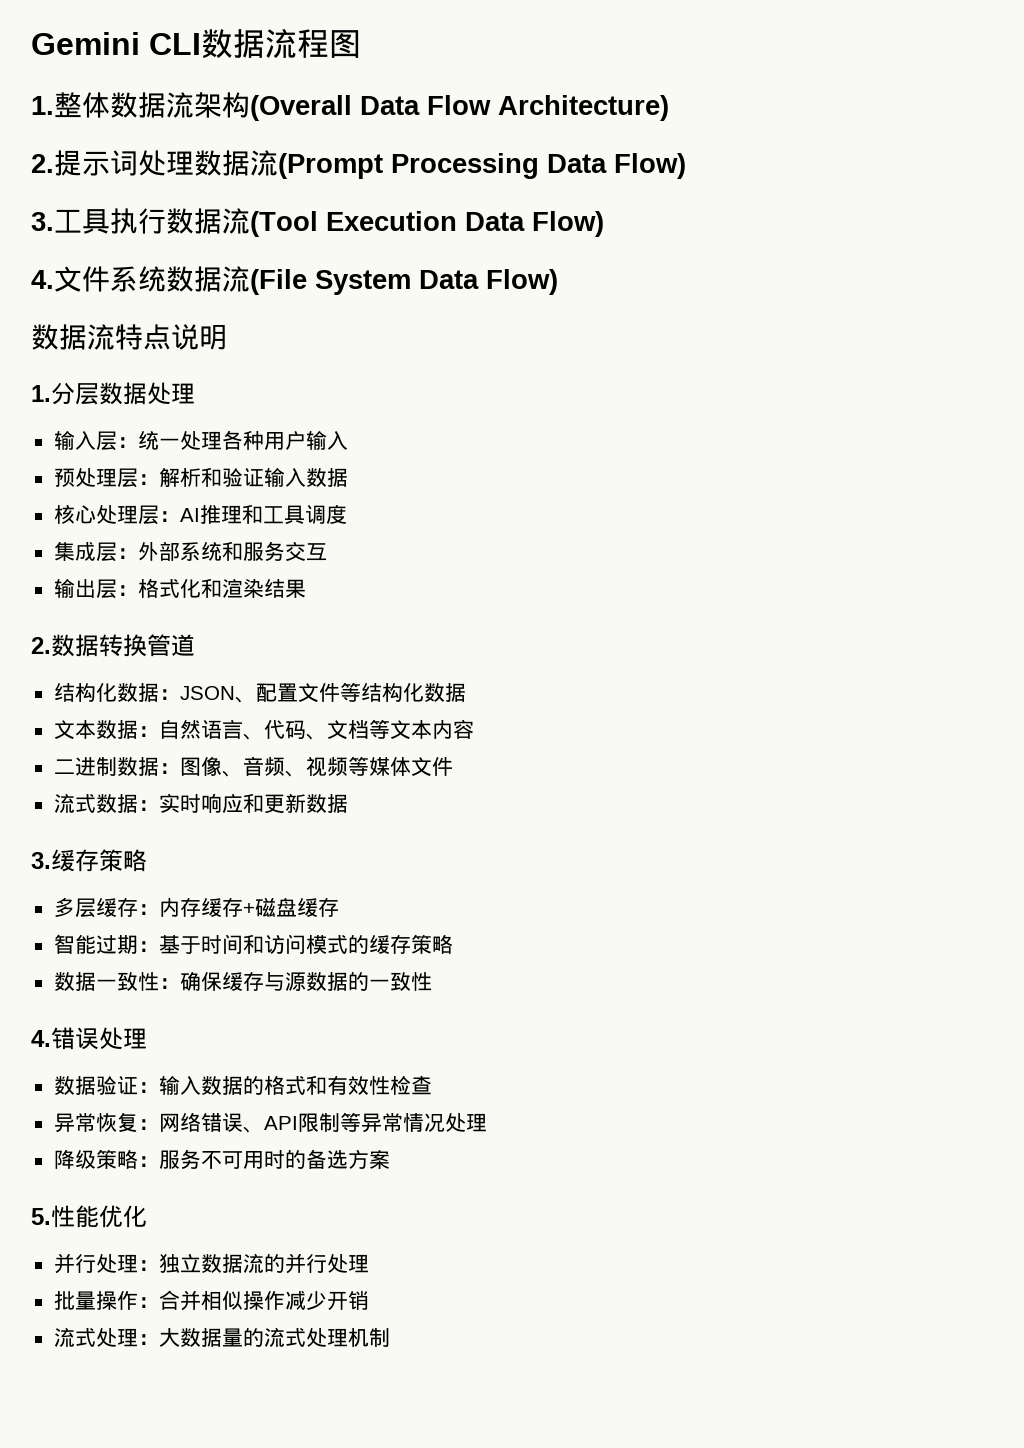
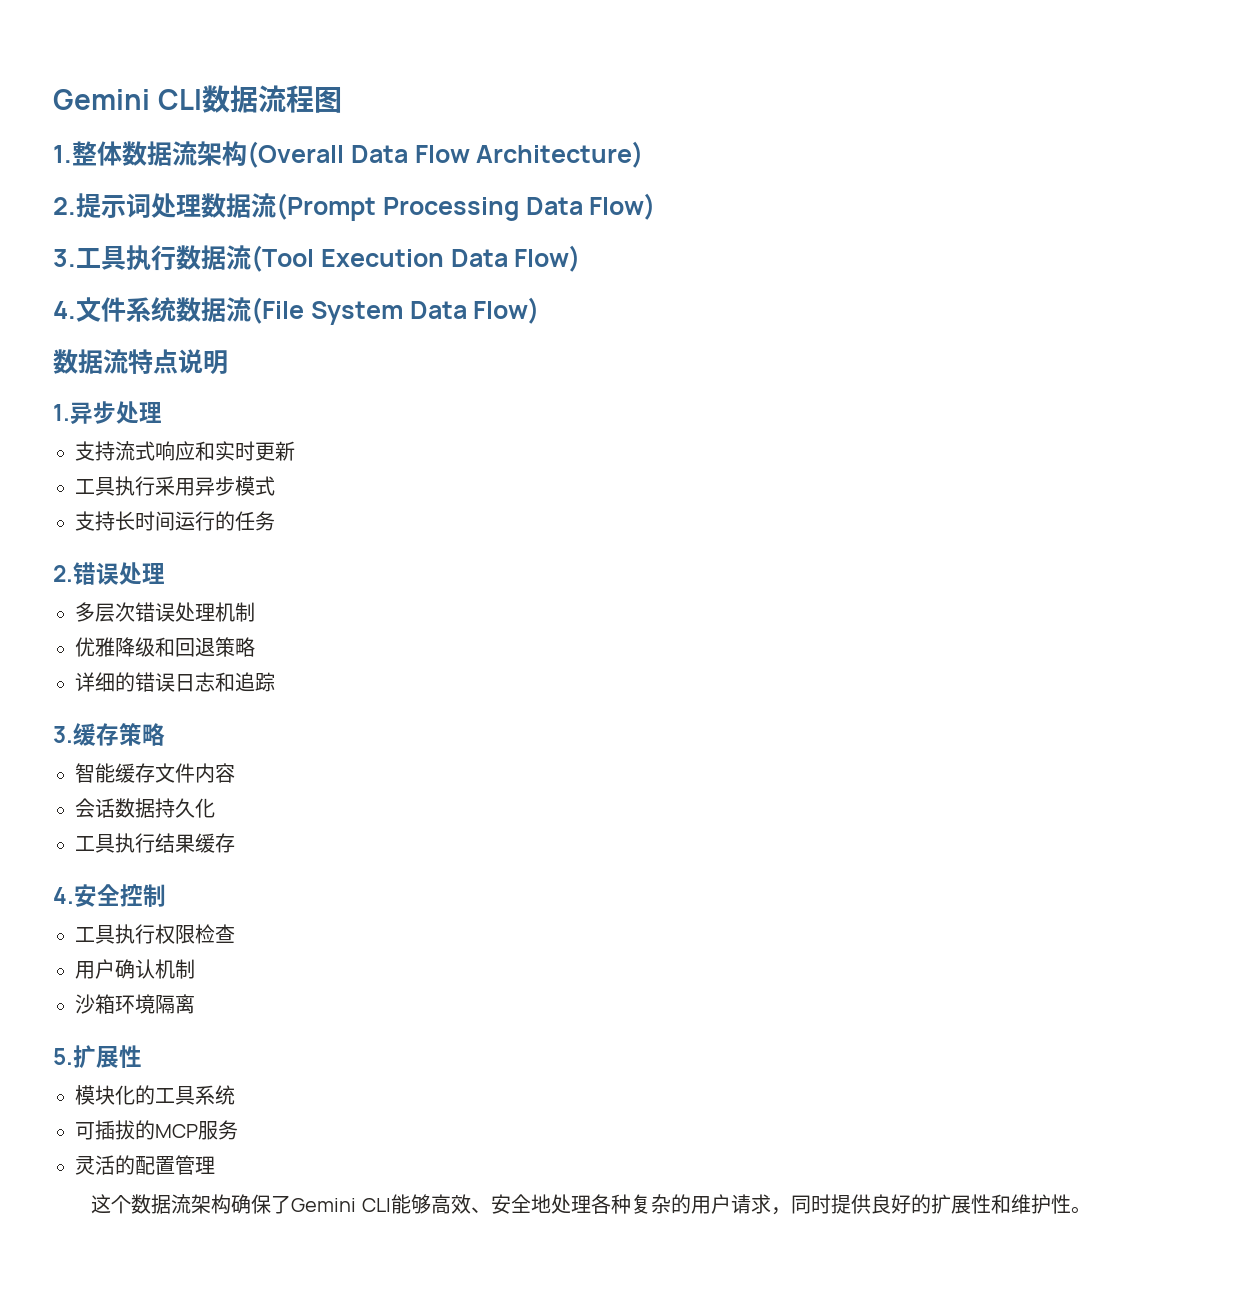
[51,382,195,405] [53,430,348,451] [53,467,348,488] [53,504,347,525] [53,541,327,562] [53,578,306,599] [31,634,195,657] [53,682,466,703] [53,719,474,740] [53,756,453,777] [53,793,348,814] [31,849,147,872] [53,897,339,918] [53,934,453,954] [53,971,432,991] [31,1027,147,1050] [53,1075,432,1095] [53,1112,487,1133] [53,1149,390,1169] [31,1205,147,1228] [53,1253,369,1274] [53,1290,369,1311] [53,1327,390,1347] 分层数据处理 // 输入层：统一处理各种用户输入 // 预处理层：解析和验证输入数据 // 核心处理层：AI推理和工具调度 // 集成层：外部系统和服务交互 // 输出层：格式化和渲染结果 // 2.数据转换管道 // 结构化数据：JSON、配置文件等结构化数据 // 文本数据：自然语言、代码、文档等文本内容 // 二进制数据：图像、音频、视频等媒体文件 // 流式数据：实时响应和更新数据 // 3.缓存策略 // 多层缓存：内存缓存+磁盘缓存 // 智能过期：基于时间和访问模式的缓存策略 // 数据一致性：确保缓存与源数据的一致性 // 4.错误处理 // 数据验证：输入数据的格式和有效性检查 // 异常恢复：网络错误、API限制等异常情况处理 // 降级策略：服务不可用时的备选方案 // 5.性能优化 // 并行处理：独立数据流的并行处理 // 批量操作：合并相似操作减少开销 // 流式处理：大数据量的流式处理机制 -> [70,401,162,425] [75,441,295,461] [75,476,275,496] [75,511,275,531] [53,562,165,585] [75,602,255,622] [75,637,255,657] [75,672,275,692] [53,723,165,746] [75,763,235,783] [75,798,215,818] [75,833,235,853] [53,884,166,907] [75,924,235,944] [75,959,195,979] [75,994,195,1014] [53,1045,142,1068] [75,1085,235,1105] [75,1120,238,1140] [75,1155,215,1175] [91,1194,1091,1215] 异步处理 // 支持流式响应和实时更新 // 工具执行采用异步模式 // 支持长时间运行的任务 // 2.错误处理 // 多层次错误处理机制 // 优雅降级和回退策略 // 详细的错误日志和追踪 // 3.缓存策略 // 智能缓存文件内容 // 会话数据持久化 // 工具执行结果缓存 // 4.安全控制 // 工具执行权限检查 // 用户确认机制 // 沙箱环境隔离 // 5.扩展性 // 模块化的工具系统 // 可插拔的MCP服务 // 灵活的配置管理 // 这个数据流架构确保了Gemini CLI能够高效、安全地处理各种复杂的用户请求，同时提供良好的扩展性和维护性。

